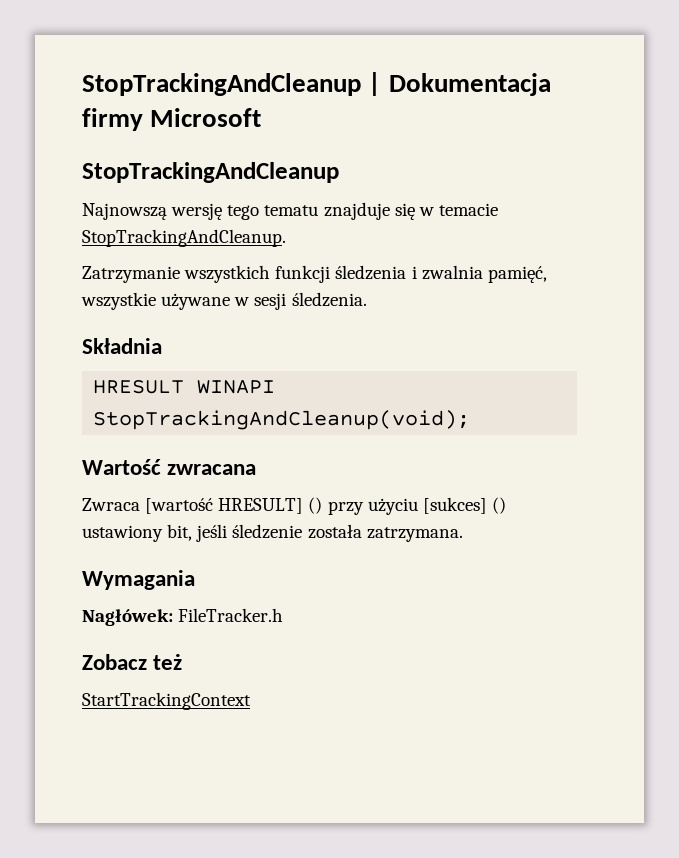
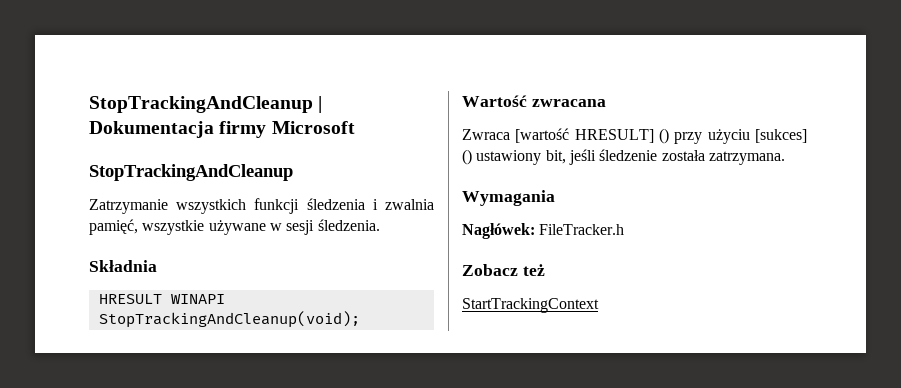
[82,202,498,220] [82,229,286,247] // Najnowszą wersję tego tematu znajduje się w temacie StopTrackingAndCleanup. -> (293, 172) none

